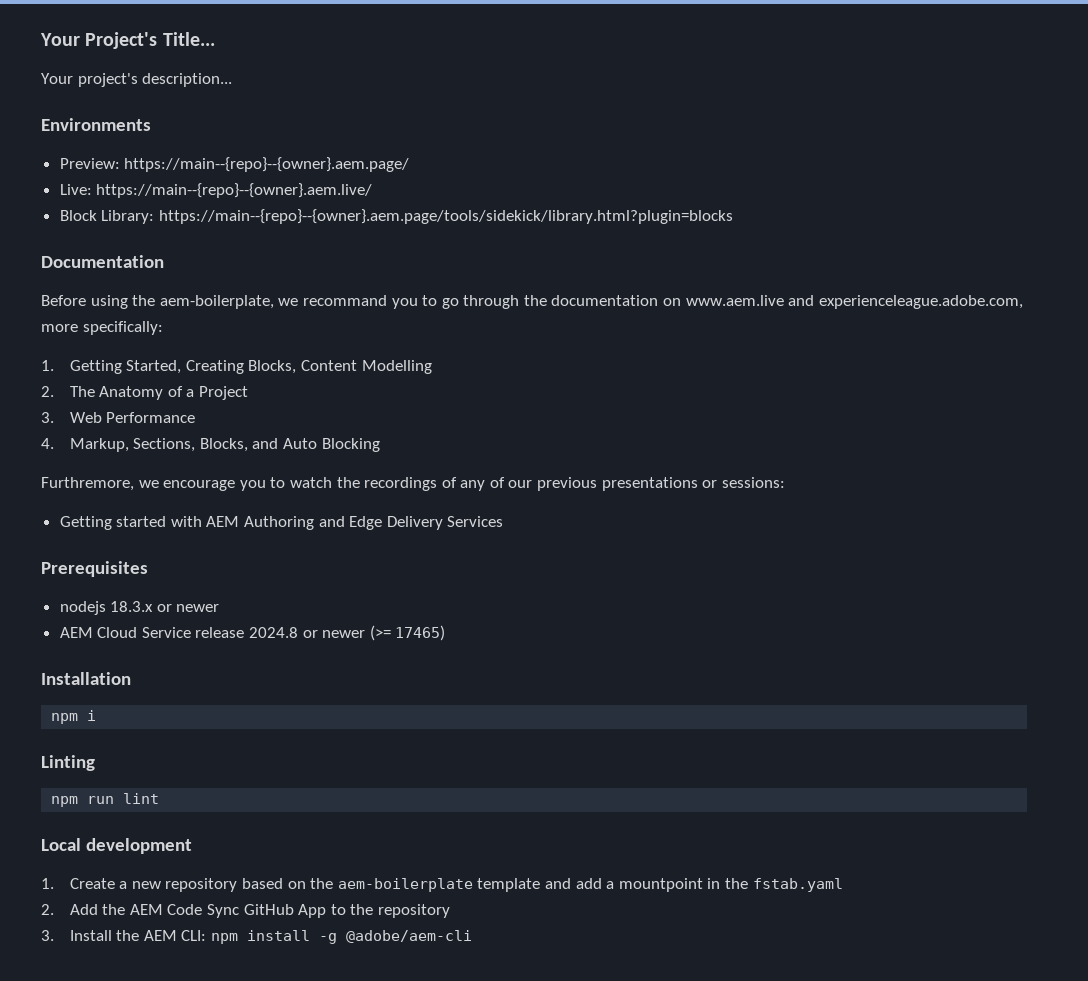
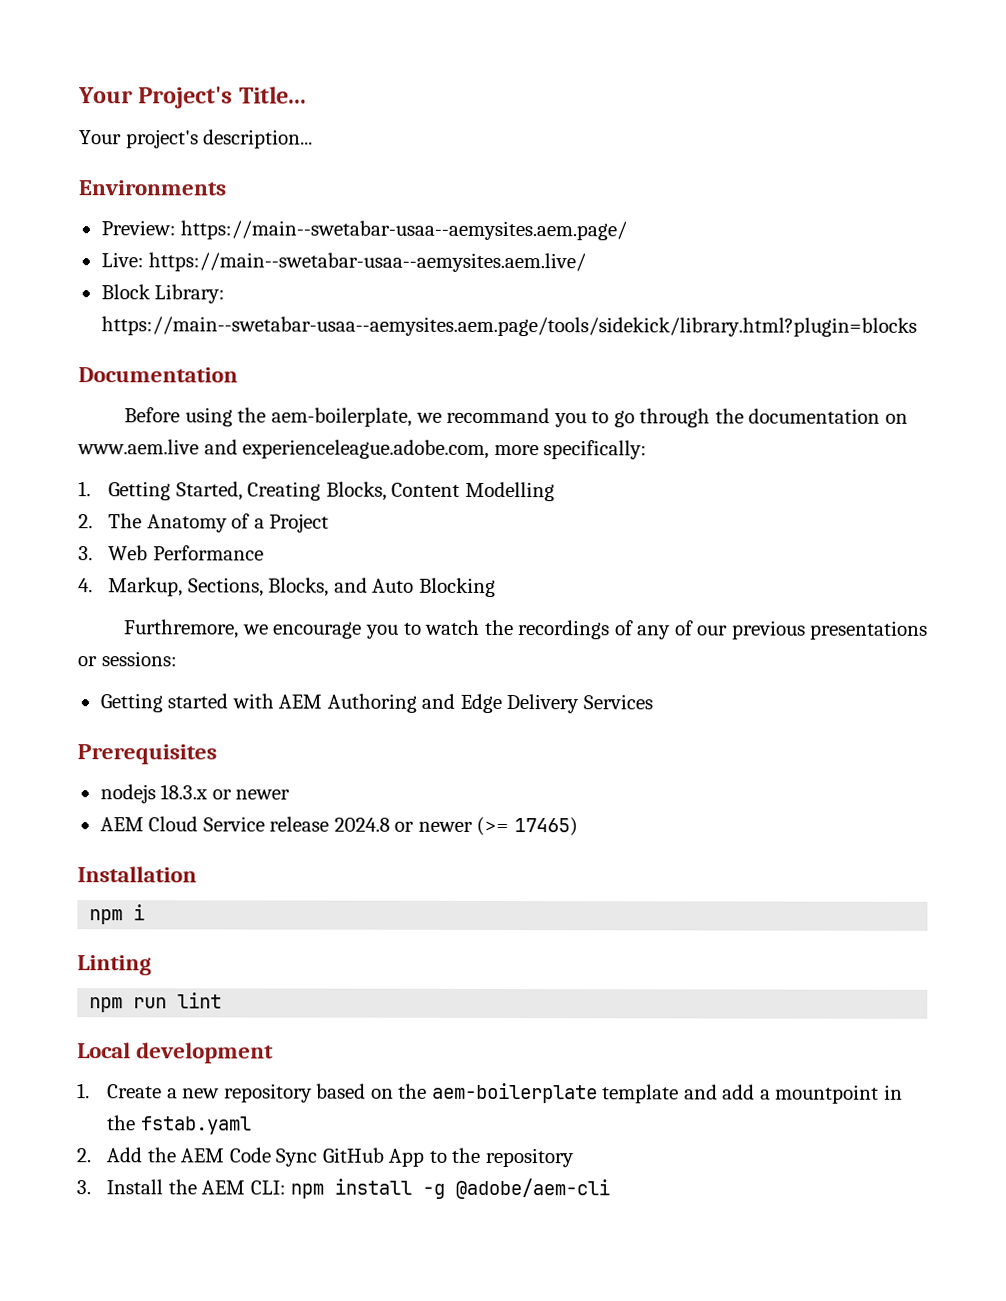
[124,157,410,172] https://main--{repo}--{owner}.aem.page/ -> [180,220,628,241] https://main--swetabar-usaa--aemysites.aem.page/
[96,183,373,198] https://main--{repo}--{owner}.aem.live/ -> [148,252,587,273] https://main--swetabar-usaa--aemysites.aem.live/
[158,209,733,224] https://main--{repo}--{owner}.aem.page/tools/sidekick/library.html?plugin=blocks -> [100,316,917,337] https://main--swetabar-usaa--aemysites.aem.page/tools/sidekick/library.html?plugin=blocks

